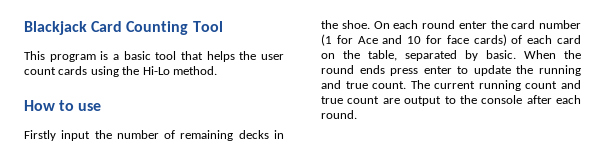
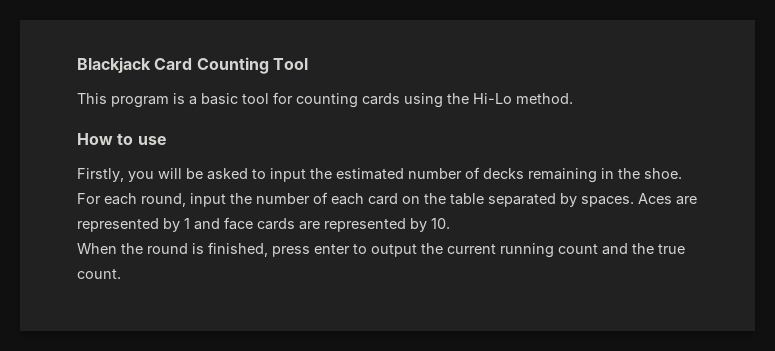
[181,51,284,62] [24,67,56,75] that helps the user count -> [273,92,358,108] for counting
[24,130,284,141] [321,20,581,29] [321,34,507,46] Firstly input the number of remaining decks in the shoe. On each round enter the card number (1 for Ace and 10 for face cards) -> [77,167,682,183] [77,193,310,207] Firstly, you will be asked to input the estimated number of decks remaining in the shoe. // For each round, input the number
[368,50,397,61] table, -> [450,193,484,205] table
[486,50,516,59] basic. -> [581,193,697,207] [77,217,450,232] spaces. Aces are represented by 1 and face cards are represented by 10. //
[359,65,385,74] ends -> [192,242,268,257] is finished,
[473,65,581,76] [321,80,581,91] [321,95,581,106] [321,110,357,119] update the running and true count. The current running count and true count are output to the console after each round. -> [371,243,685,258] [77,269,121,279] output the current running count and the true count.

